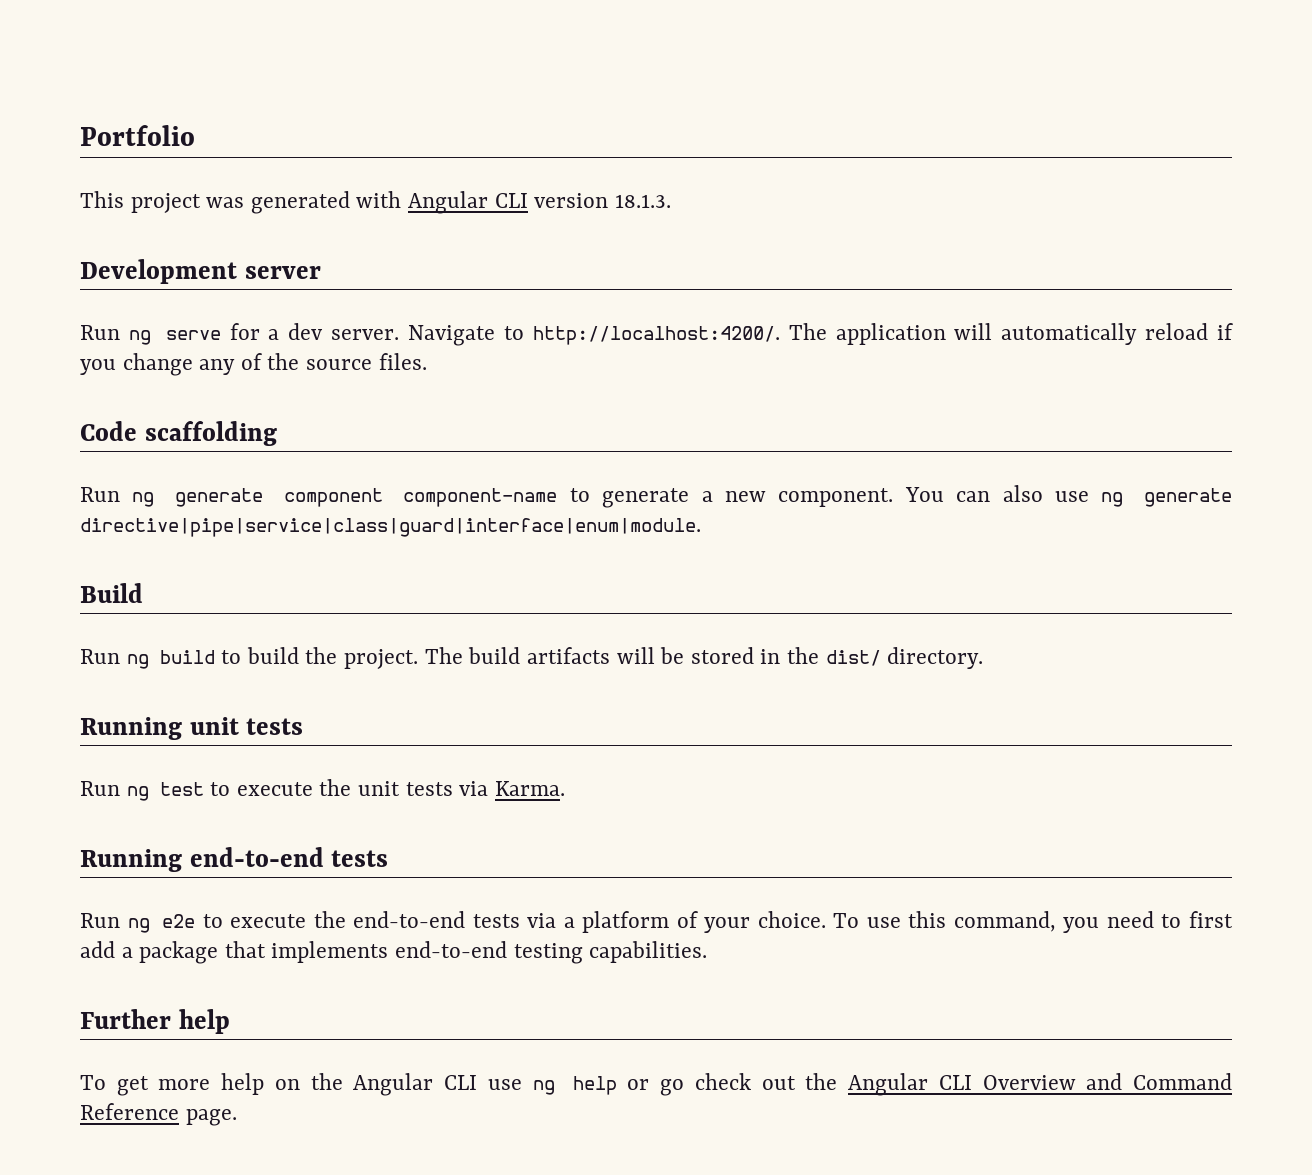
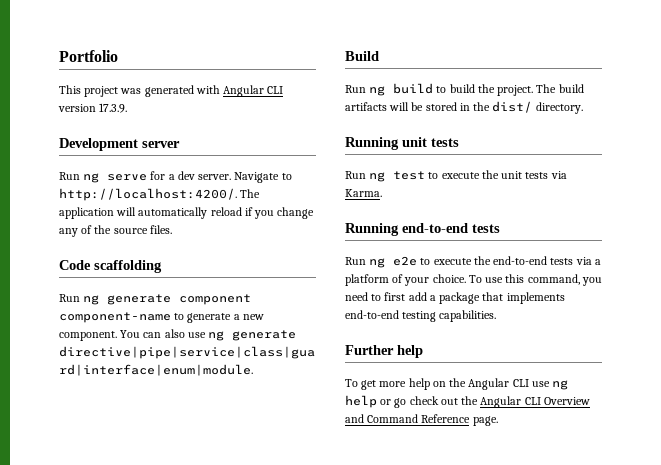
[614,194,671,208] 18.1.3. -> [99,103,128,113] 17.3.9.

